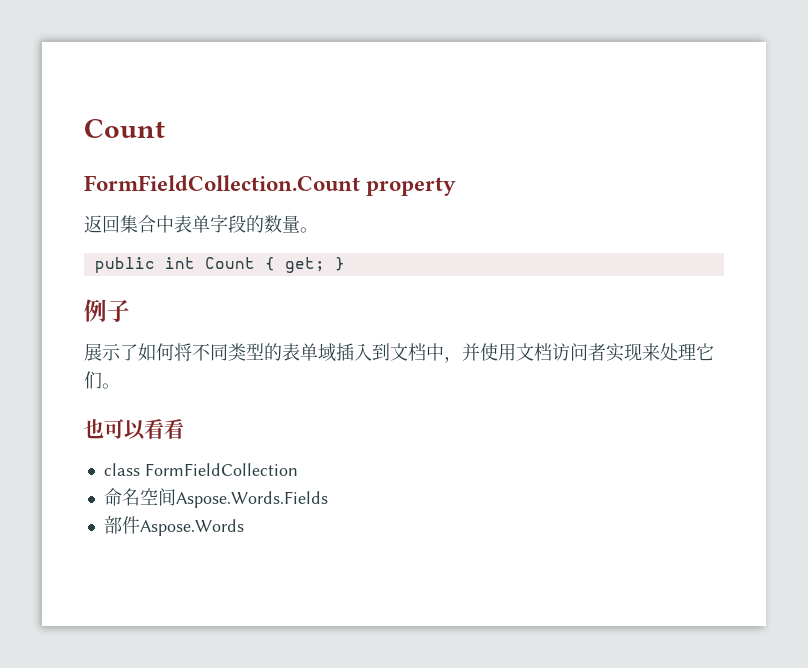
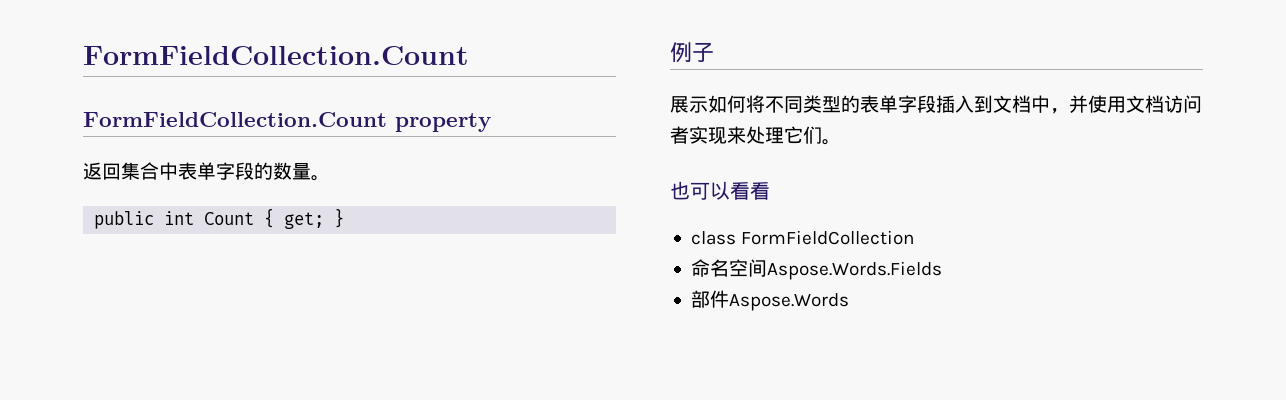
[84,119,165,138] Count -> [83,46,469,65] FormFieldCollection.Count
[120,344,138,361] 了 -> (708, 104) none
[318,343,336,362] 域 -> [898,95,936,113] 字段

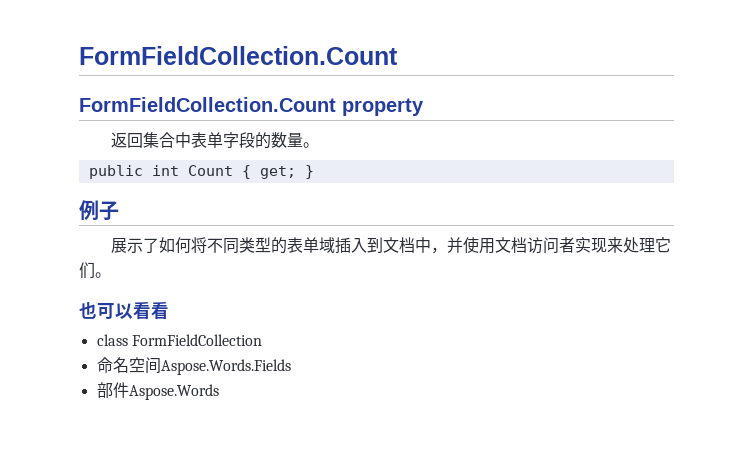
(708, 104) none -> [142,238,159,253] 了
[898,95,936,113] 字段 -> [318,237,335,253] 域

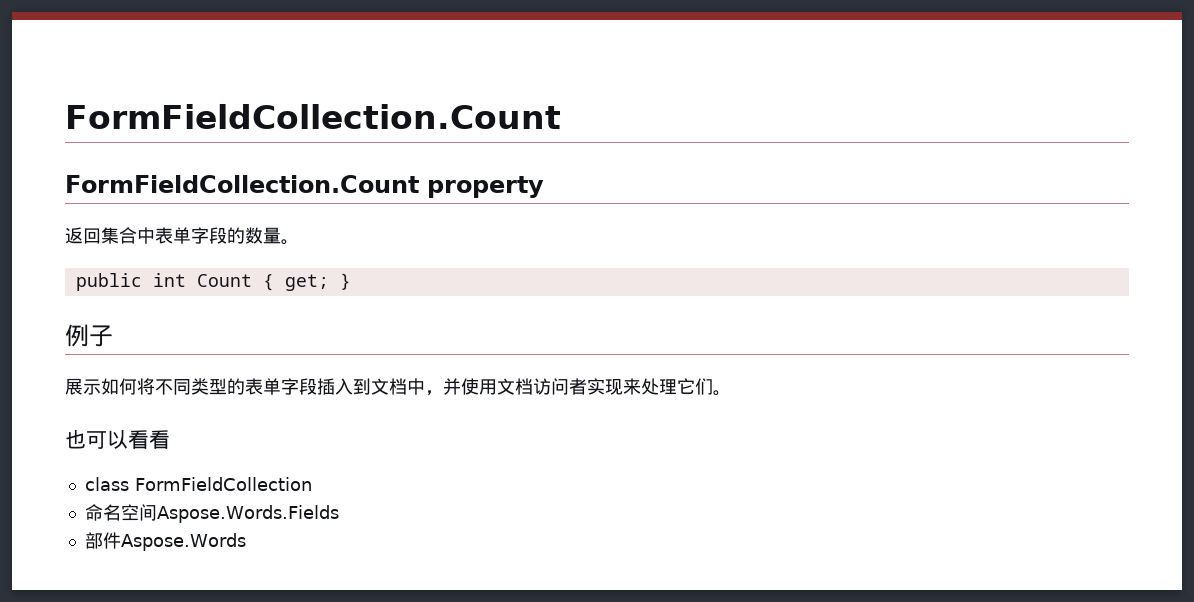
[142,238,159,253] 了 -> (101, 387) none
[318,237,335,253] 域 -> [281,378,317,395] 字段

